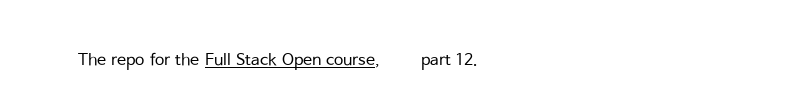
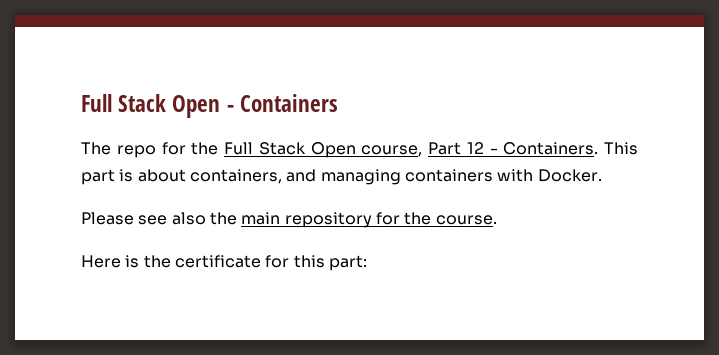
(78, 59) none -> [81,94,338,118] Full Stack Open - Containers //
[421,53,479,70] part 12. -> [428,142,638,155] [81,169,602,185] [81,212,497,228] [81,255,367,271] Part 12 - Containers. This part is about containers, and managing containers with Docker. // Please see also the main repository for the course. // Here is the certificate for this part:

